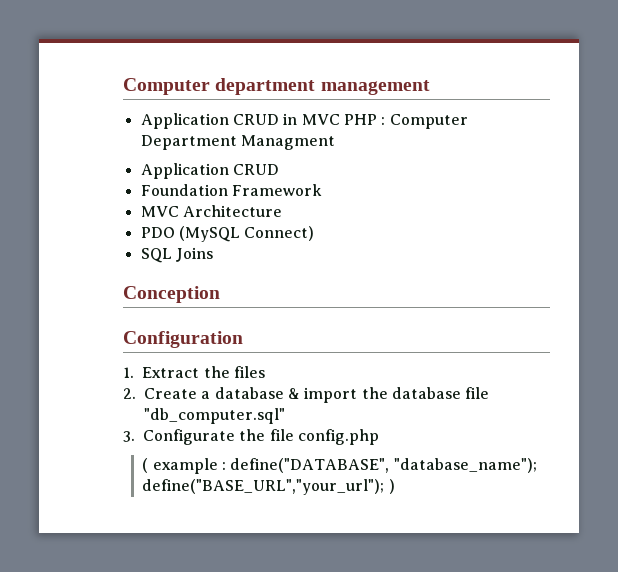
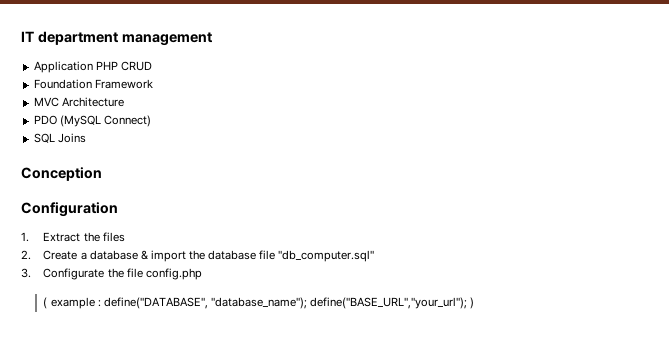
[123,78,210,95] Computer -> [21,31,34,42] IT
[232,113,468,129] [140,135,335,150] [140,163,229,179] CRUD in MVC PHP : Computer Department Managment // Application -> [95,61,118,70] PHP

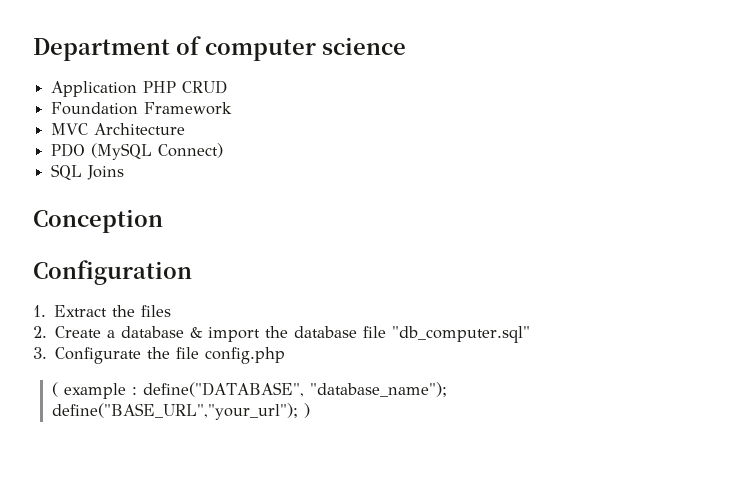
[21,31,212,46] IT department management -> [33,36,406,61] Department of computer science

